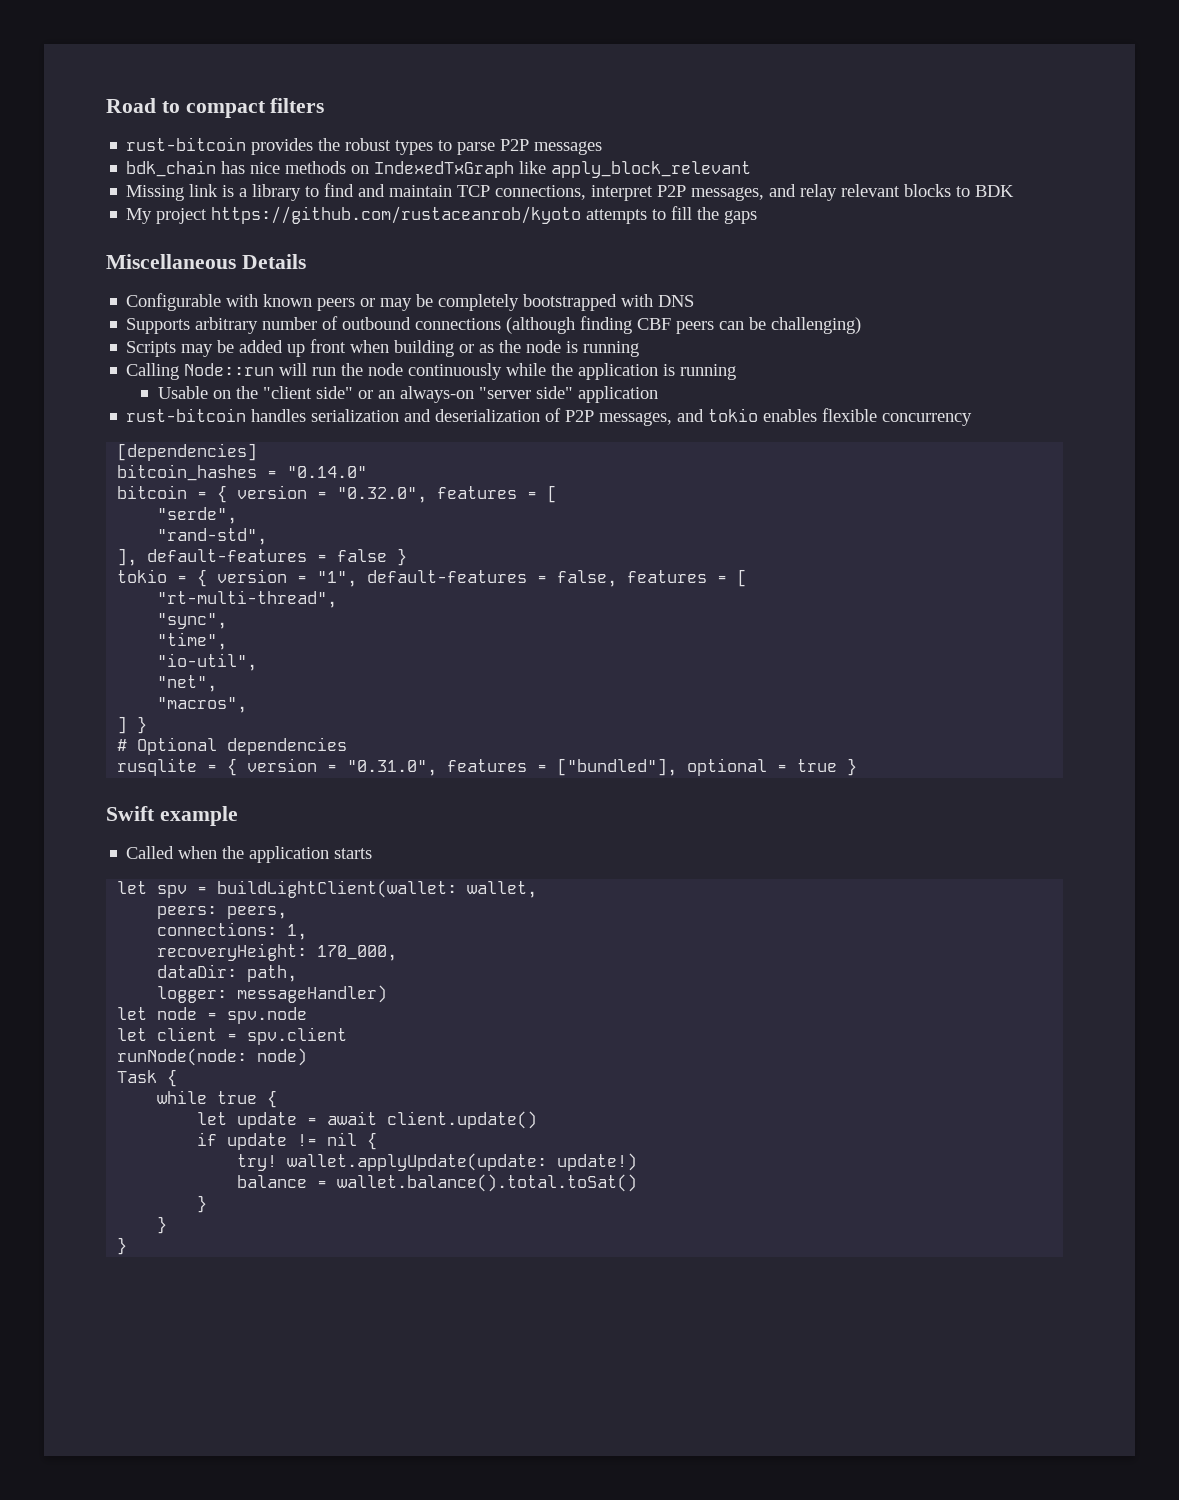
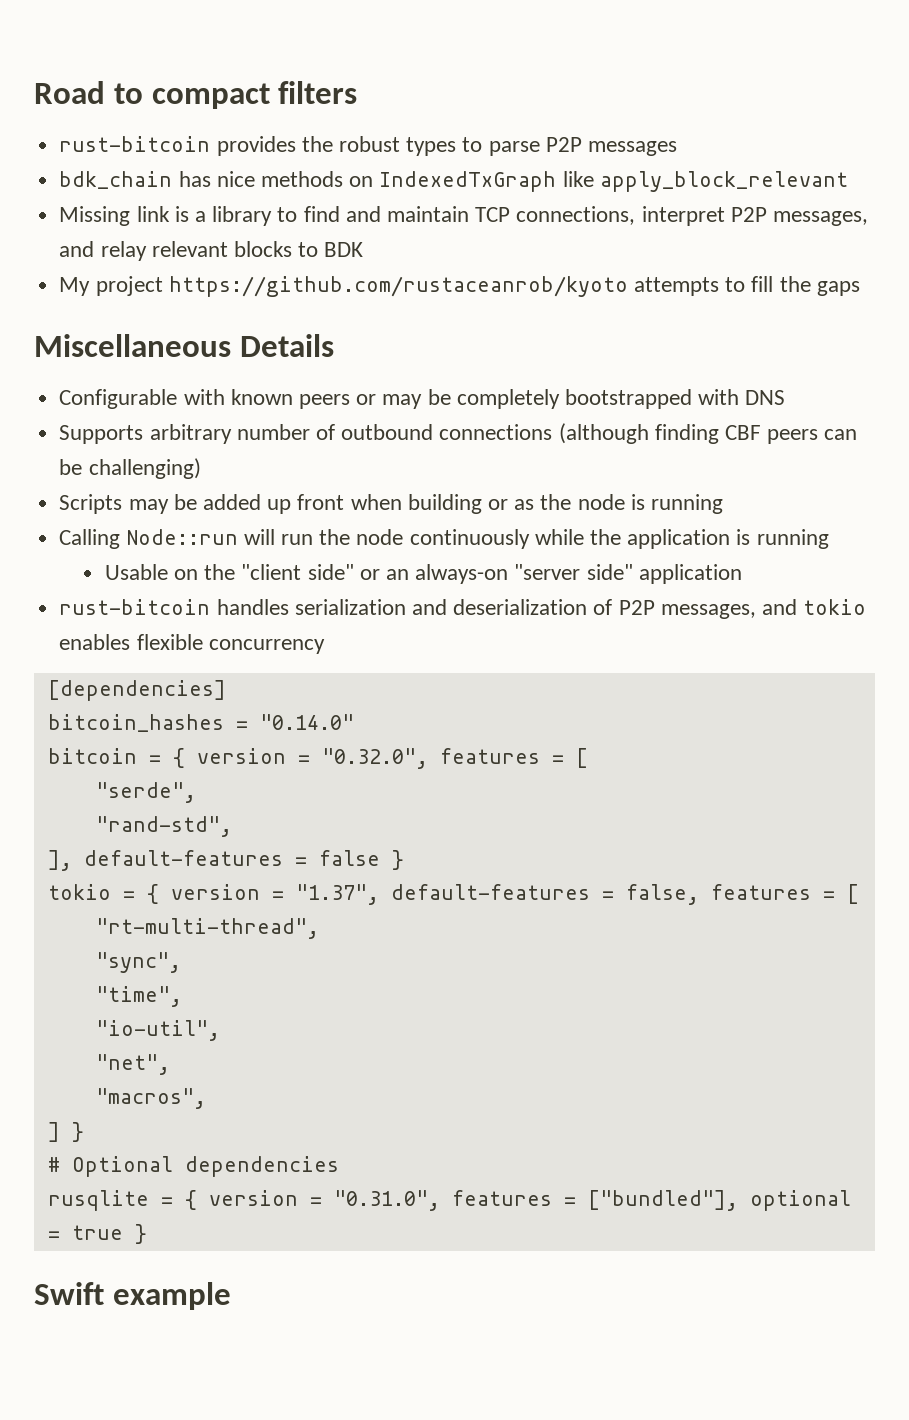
[317,571,358,587] "1", -> [295,884,379,905] "1.37",
[126,846,373,863] [117,880,538,898] [157,906,288,919] [157,922,308,940] [157,943,398,961] [157,964,298,982] [157,985,388,1003] [117,1007,308,1024] [117,1027,348,1045] [117,1048,308,1066] [117,1069,178,1087] [157,1090,278,1108] [197,1111,538,1129] [197,1132,378,1150] [237,1153,638,1171] [237,1174,638,1192] [197,1195,208,1213] [157,1216,168,1234] [117,1237,128,1255] // Called when the application starts // let spv = buildLightClient(wallet: wallet, // peers: peers, // connections: 1, // recoveryHeight: 170_000, // dataDir: path, // logger: messageHandler) // let node = spv.node // let client = spv.client // runNode(node: node) // Task { // while true { // let update = await client.update() // if update != nil { // try! wallet.applyUpdate(update: update!) // balance = wallet.balance().total.toSat() // } // } // } -> (231, 1296) none

